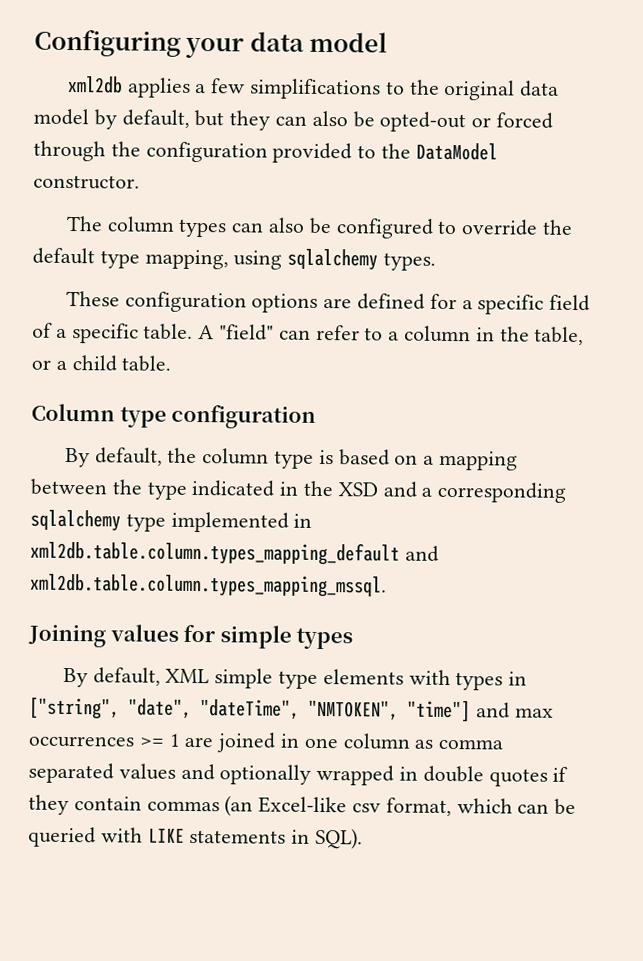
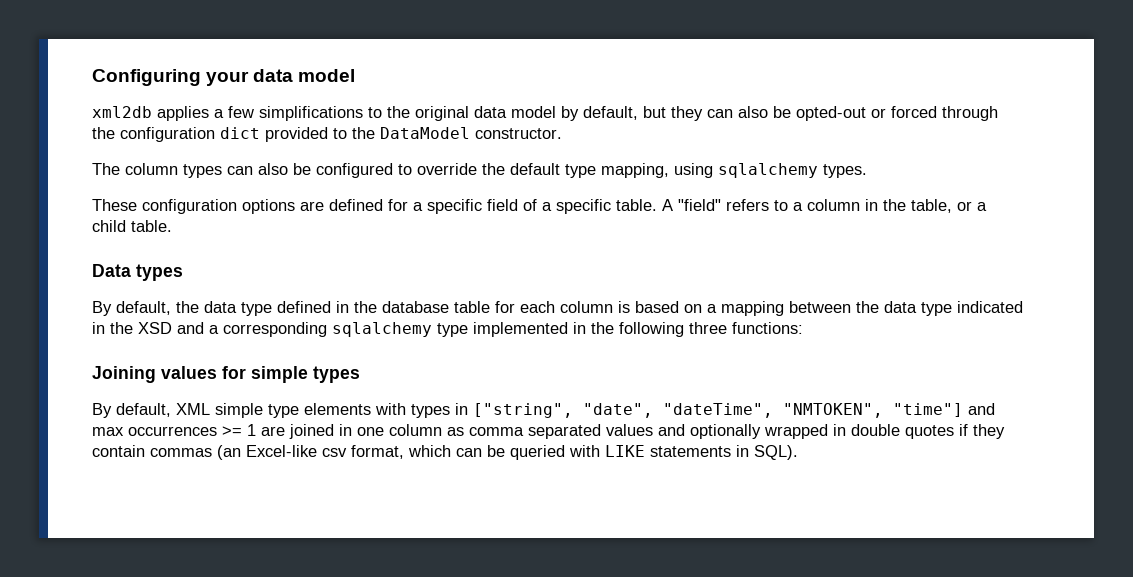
(268, 152) none -> [220,127,260,139] dict
[278,324,360,341] can refer -> [726,199,769,211] refers
[31,403,317,429] Column type configuration -> [92,264,183,281] Data types
[202,448,315,469] column type -> [204,301,613,316] data type defined in the database table for each column
(143, 487) none -> [884,301,917,313] data
[30,540,439,566] [30,573,387,598] xml2db.table.column.types_mapping_default and xml2db.table.column.types_mapping_mssql. -> [591,322,803,337] the following three functions:

